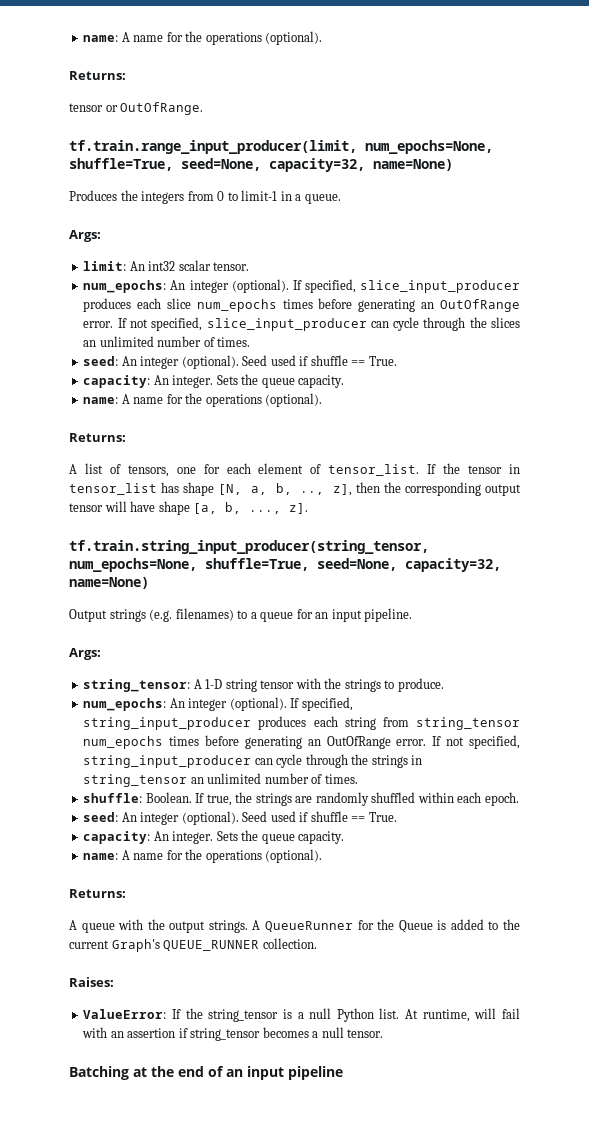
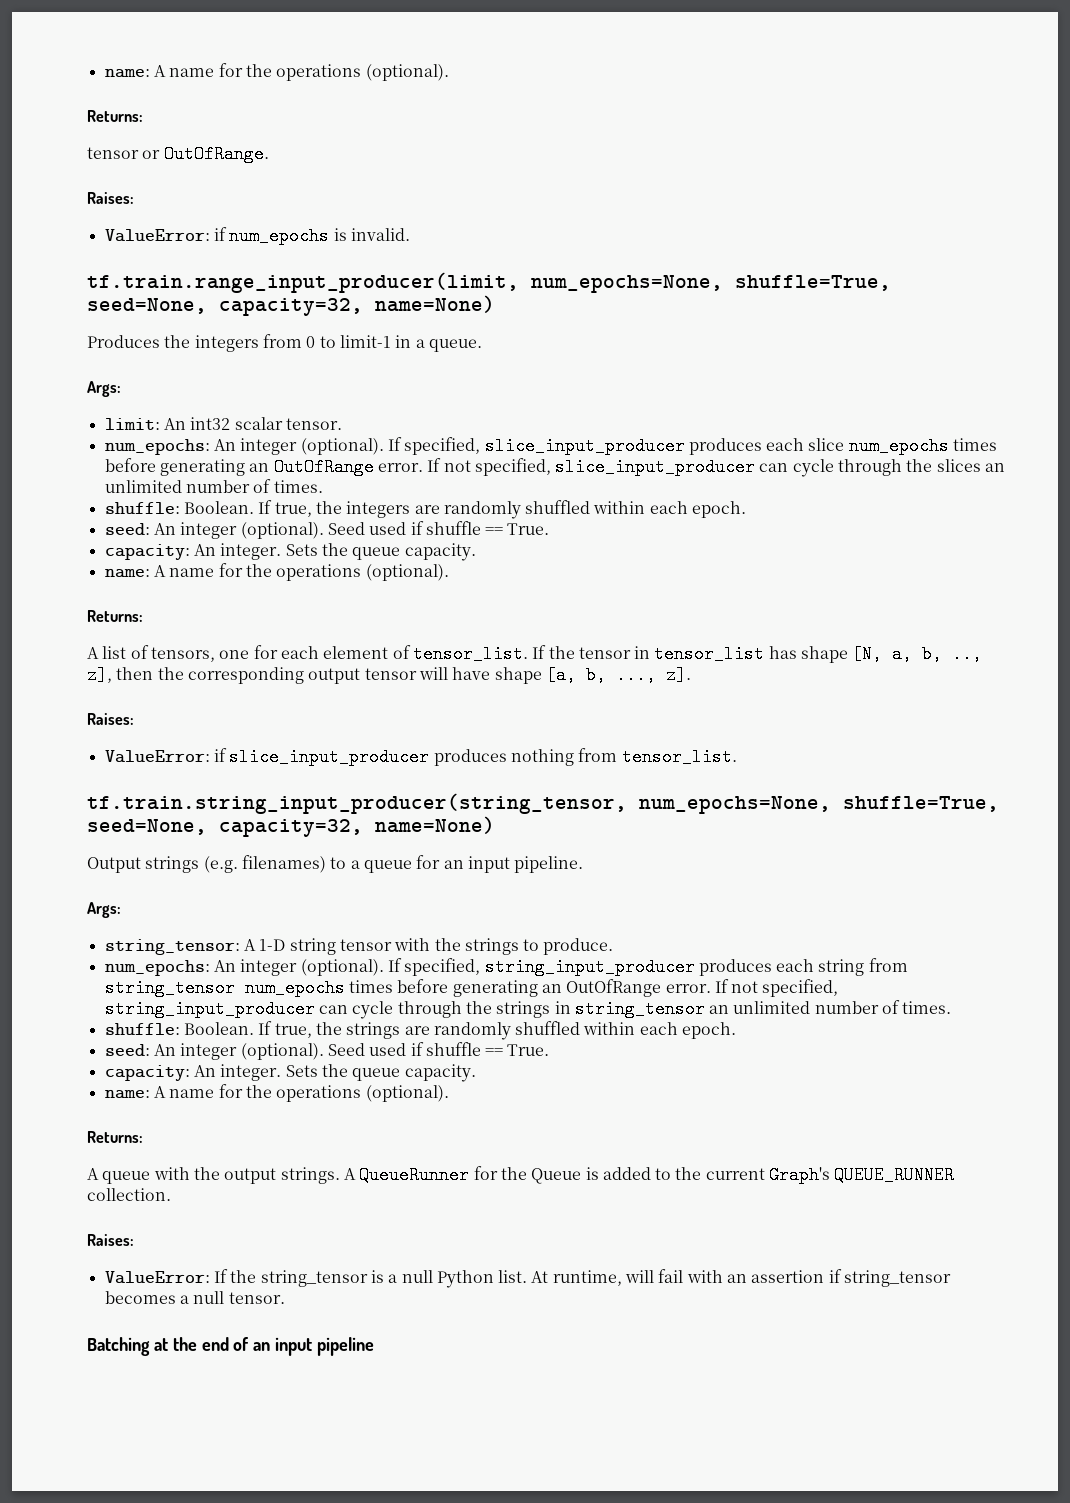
(204, 108) none -> [87,192,134,204] [104,227,410,245] // Raises: // ValueError: if num_epochs is invalid.
(251, 342) none -> [104,500,747,519] // shuffle: Boolean. If true, the integers are randomly shuffled within each epoch.
(309, 508) none -> [87,713,134,725] [104,748,737,766] // Raises: // ValueError: if slice_input_producer produces nothing from tensor_list.

